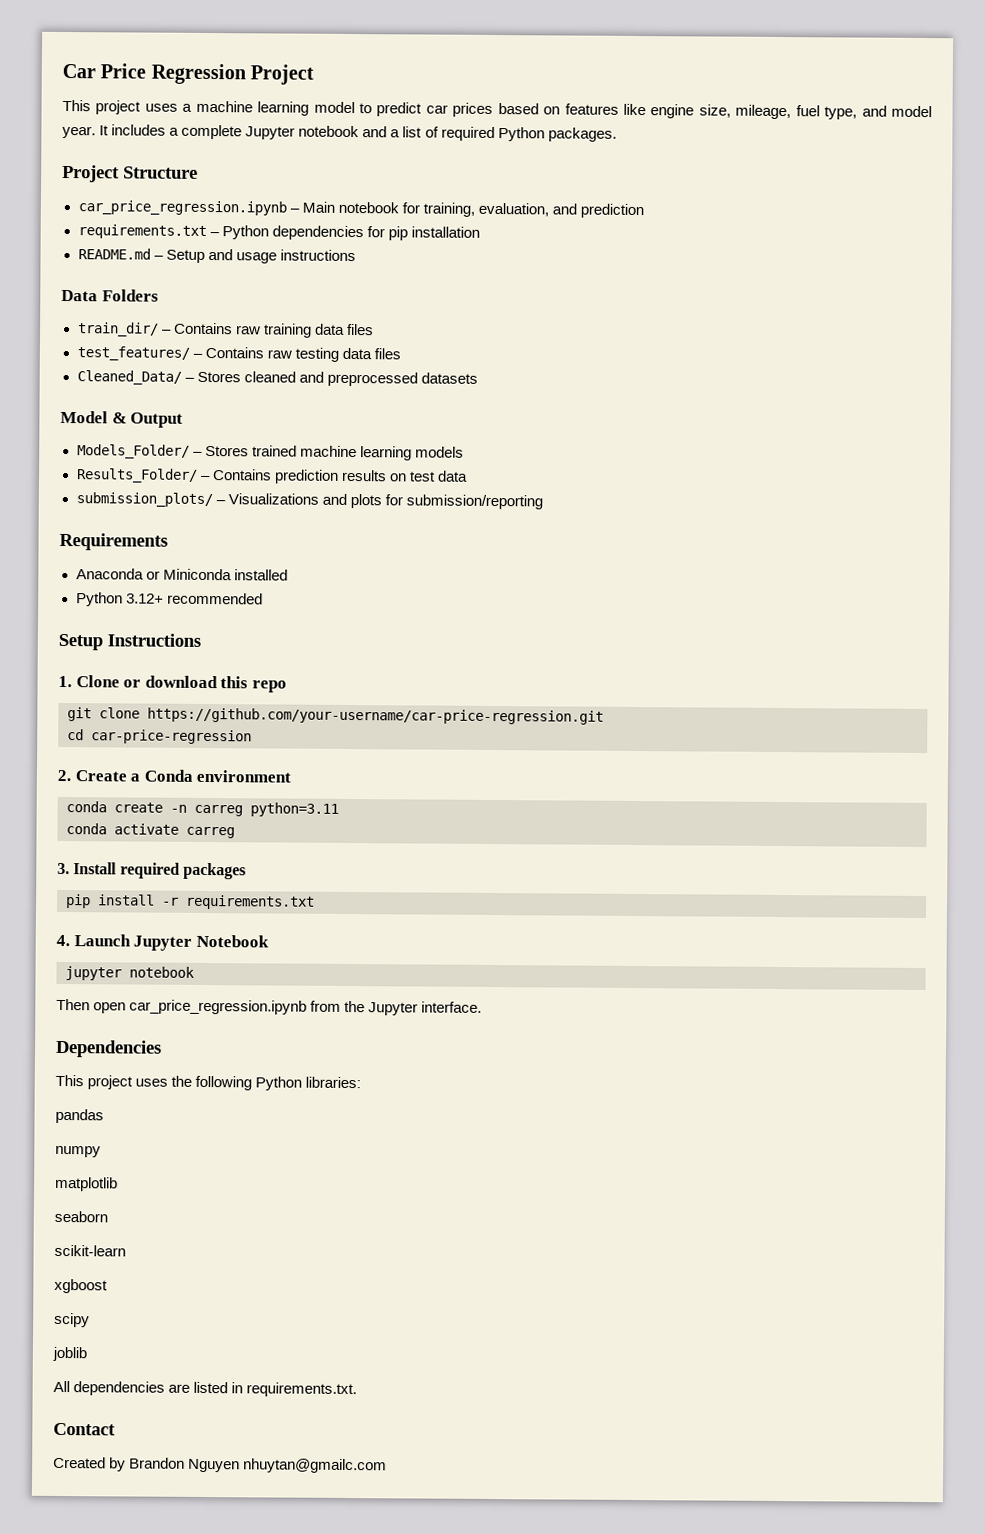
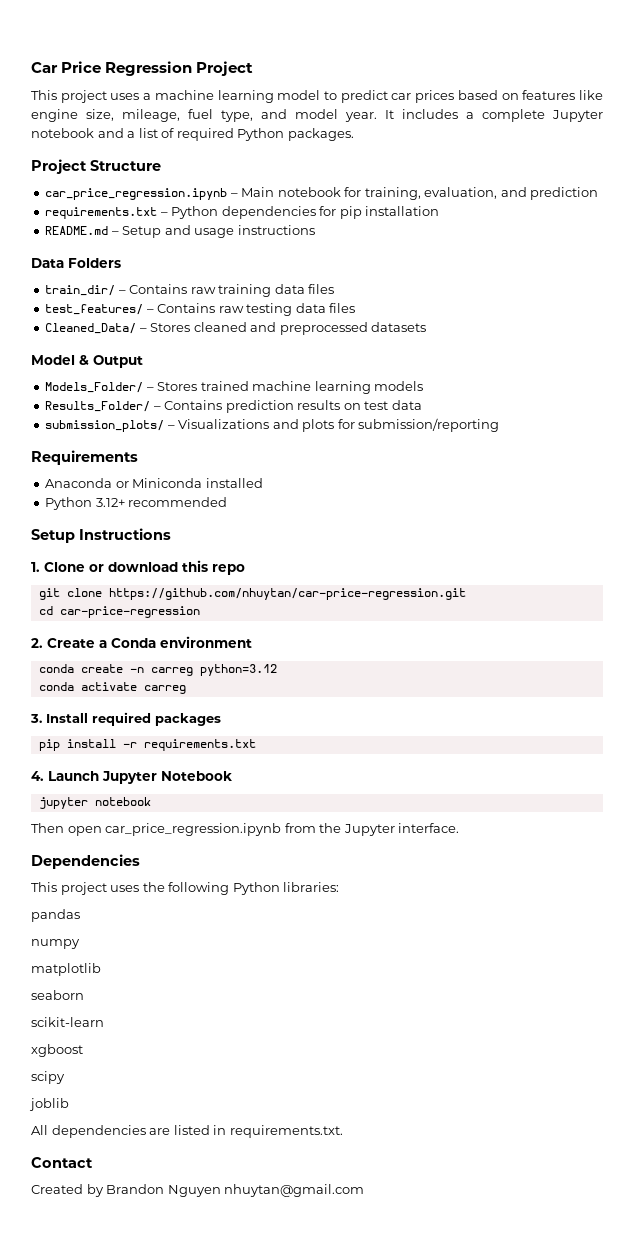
[147,707,604,725] https://github.com/your-username/car-price-regression.git -> [108,588,466,600] https://github.com/nhuytan/car-price-regression.git
[250,802,339,817] python=3.11 -> [199,664,277,676] python=3.12
[243,1458,388,1474] nhuytan@gmailc.com -> [224,1184,365,1197] nhuytan@gmail.com

